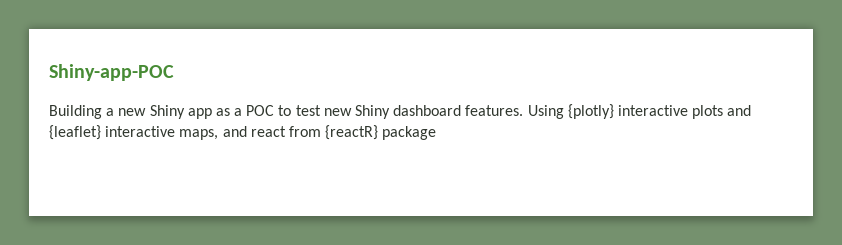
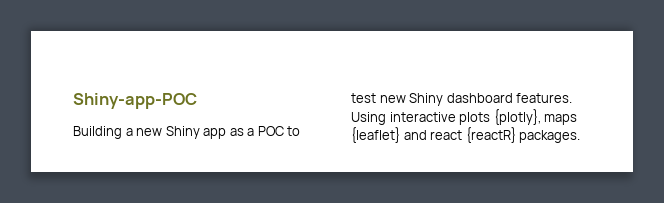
[567,104,614,119] {plotly} -> (386, 118) none
[727,105,752,116] [49,125,437,140] and {leaflet} interactive maps, and react from {reactR} package -> [493,109,578,125] [351,127,581,143] {plotly}, maps {leaflet} and react {reactR} packages.

